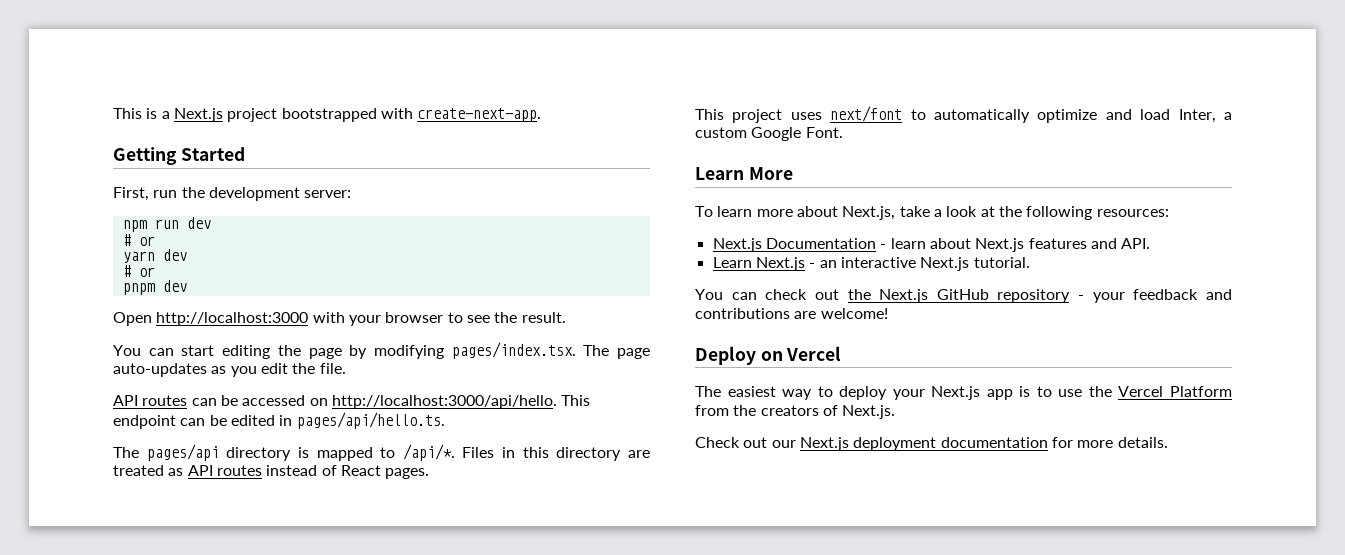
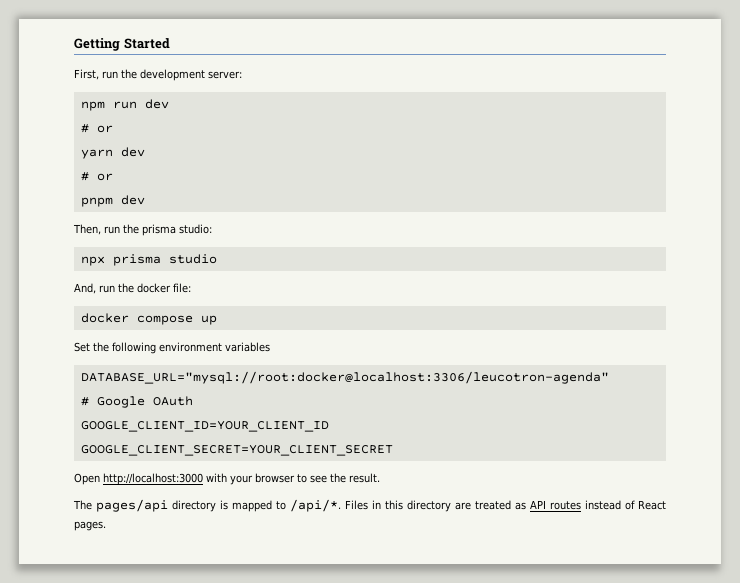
[113,108,542,122] This is a Next.js project bootstrapped with create-next-app. // -> (74, 44) none
(187, 286) none -> [73,224,212,236] [80,254,217,266] [74,283,191,294] [80,313,217,325] [74,342,270,354] [80,371,609,384] [80,396,193,408] [80,421,329,432] [80,445,393,456] // Then, run the prisma studio: // npx prisma studio // And, run the docker file: // docker compose up // Set the following environment variables // DATABASE_URL="mysql://root:docker@localhost:3306/leucotron-agenda" // # Google OAuth // GOOGLE_CLIENT_ID=YOUR_CLIENT_ID // GOOGLE_CLIENT_SECRET=YOUR_CLIENT_SECRET
[113,342,650,359] [113,363,346,377] [113,395,591,409] [113,412,445,429] // You can start editing the page by modifying pages/index.tsx. The page auto-updates as you edit the file. // API routes can be accessed on http://localhost:3000/api/hello. This endpoint can be edited in pages/api/hello.ts. -> (380, 478) none
[695,106,1232,123] [695,127,843,141] [695,167,793,180] [695,206,1169,220] [712,238,1151,252] [712,257,1030,271] [695,289,1232,303] [695,308,888,319] [695,346,842,365] [695,386,1232,400] [695,405,896,419] [695,437,1168,451] // This project uses next/font to automatically optimize and load Inter, a custom Google Font. // Learn More // To learn more about Next.js, take a look at the following resources: // Next.js Documentation - learn about Next.js features and API. // Learn Next.js - an interactive Next.js tutorial. // You can check out the Next.js GitHub repository - your feedback and contributions are welcome! // Deploy on Vercel // The easiest way to deploy your Next.js app is to use the Vercel Platform from the creators of Next.js. // Check out our Next.js deployment documentation for more details. -> (106, 526) none

